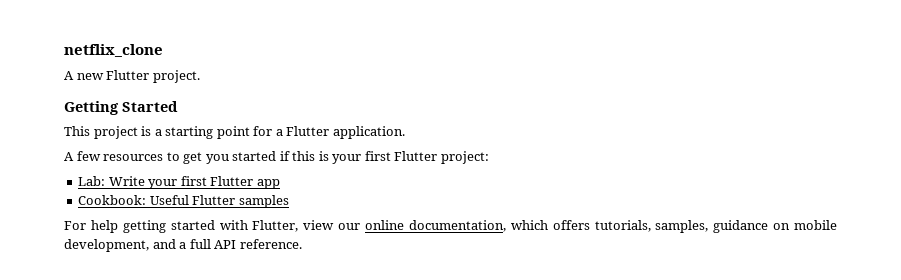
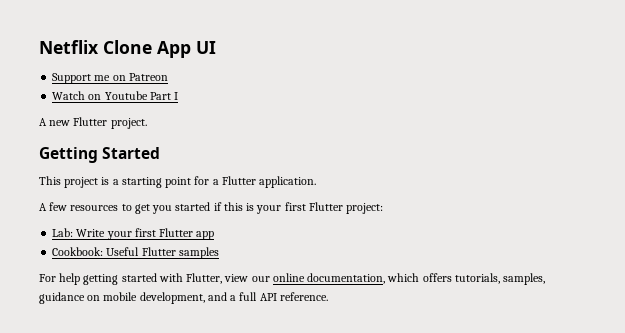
[64,44,163,57] netflix_clone -> [39,40,216,58] [52,73,168,84] [52,91,179,100] Netflix Clone App UI // Support me on Patreon // Watch on Youtube Part I

